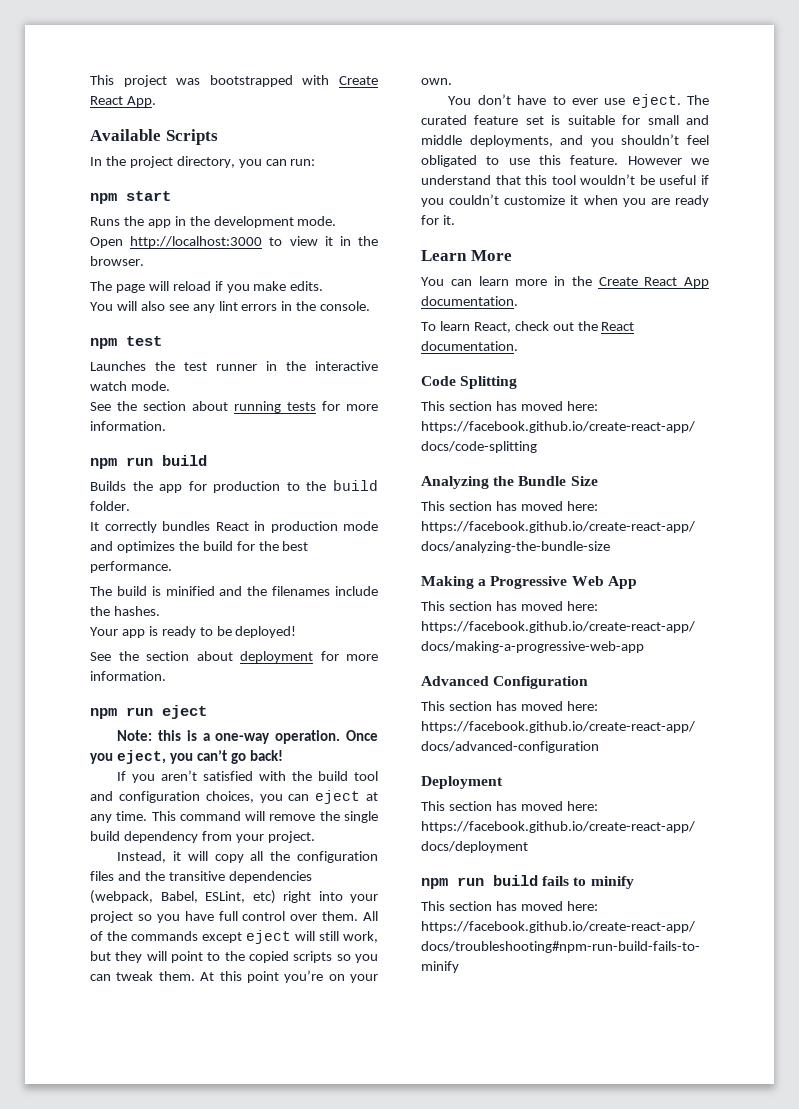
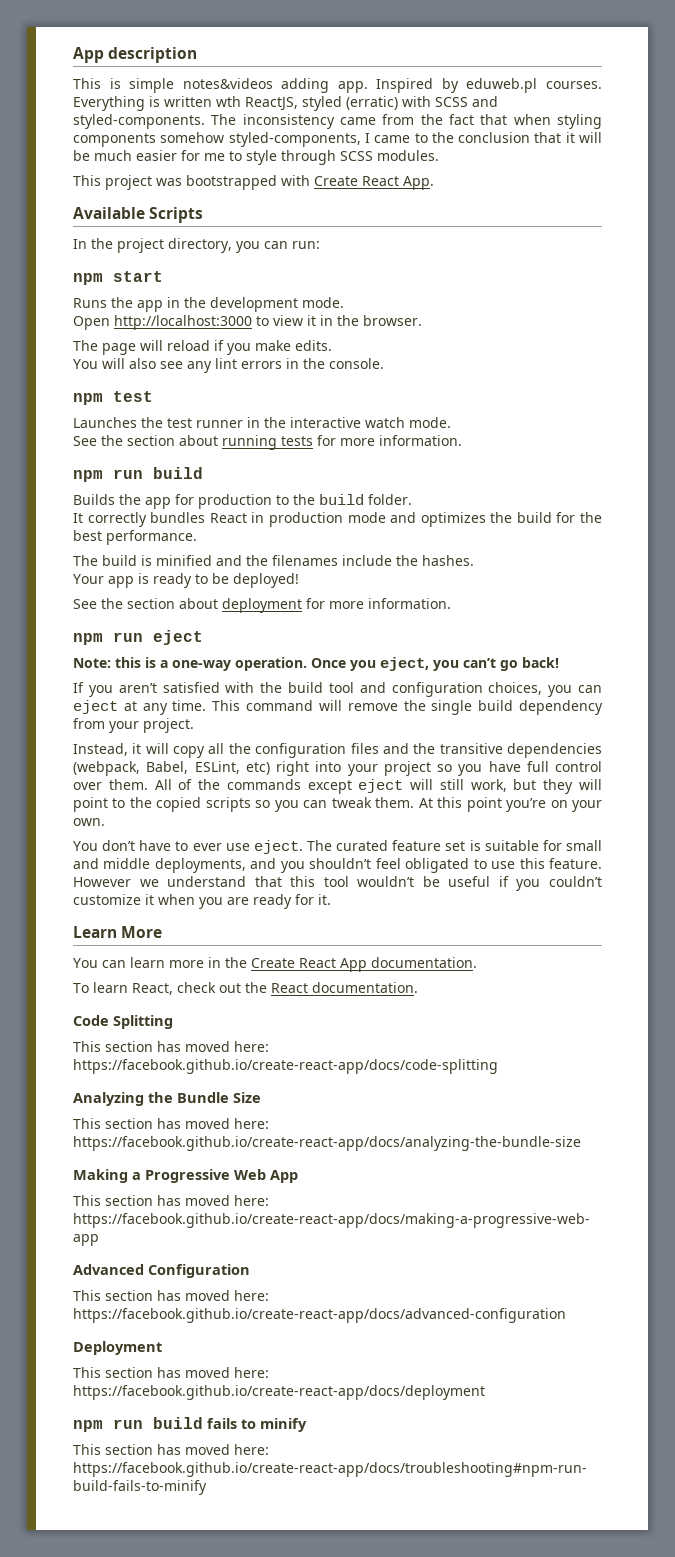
(90, 80) none -> [73,47,198,63] [73,78,602,93] [73,96,498,111] [73,114,602,129] [73,132,603,147] [73,150,439,165] App description // This is simple notes&videos adding app. Inspired by eduweb.pl courses. Everything is written wth ReactJS, styled (erratic) with SCSS and styled-components. The inconsistency came from the fact that when styling components somehow styled-components, I came to the conclusion that it will be much easier for me to style through SCSS modules. //

